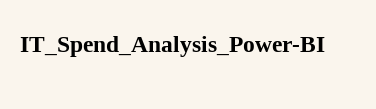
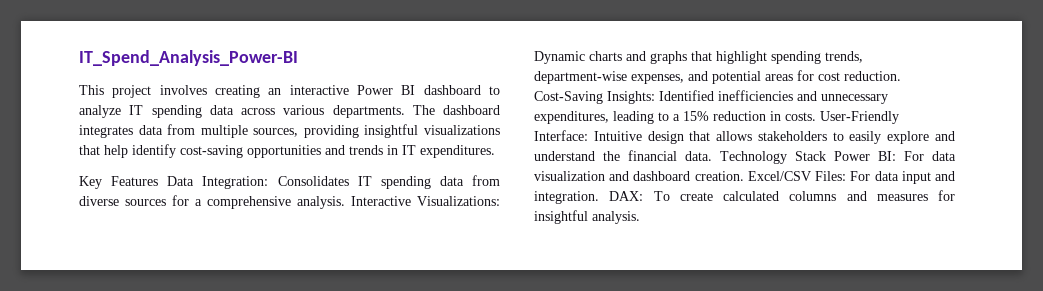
(325, 46) none -> [79,85,500,98] [79,105,500,118] [79,124,500,138] [79,144,495,158] [79,175,500,189] [79,195,500,209] [534,51,863,64] [534,70,901,84] [534,90,888,104] [534,111,899,124] [534,130,955,144] [534,150,956,164] [534,171,955,184] [534,190,955,204] [534,210,640,224] // This project involves creating an interactive Power BI dashboard to analyze IT spending data across various departments. The dashboard integrates data from multiple sources, providing insightful visualizations that help identify cost-saving opportunities and trends in IT expenditures. // Key Features Data Integration: Consolidates IT spending data from diverse sources for a comprehensive analysis. Interactive Visualizations: Dynamic charts and graphs that highlight spending trends, department-wise expenses, and potential areas for cost reduction. Cost-Saving Insights: Identified inefficiencies and unnecessary expenditures, leading to a 15% reduction in costs. User-Friendly Interface: Intuitive design that allows stakeholders to easily explore and understand the financial data. Technology Stack Power BI: For data visualization and dashboard creation. Excel/CSV Files: For data input and integration. DAX: To create calculated columns and measures for insightful analysis.

